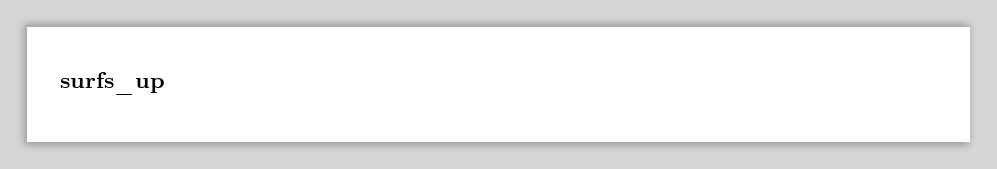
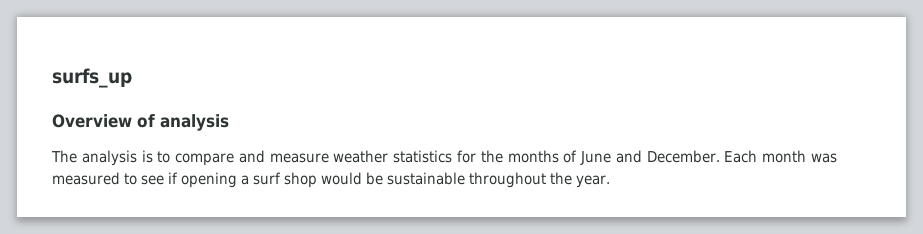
(165, 83) none -> [52,114,229,131] [51,150,838,166] [52,172,610,188] // Overview of analysis // The analysis is to compare and measure weather statistics for the months of June and December. Each month was measured to see if opening a surf shop would be sustainable throughout the year.

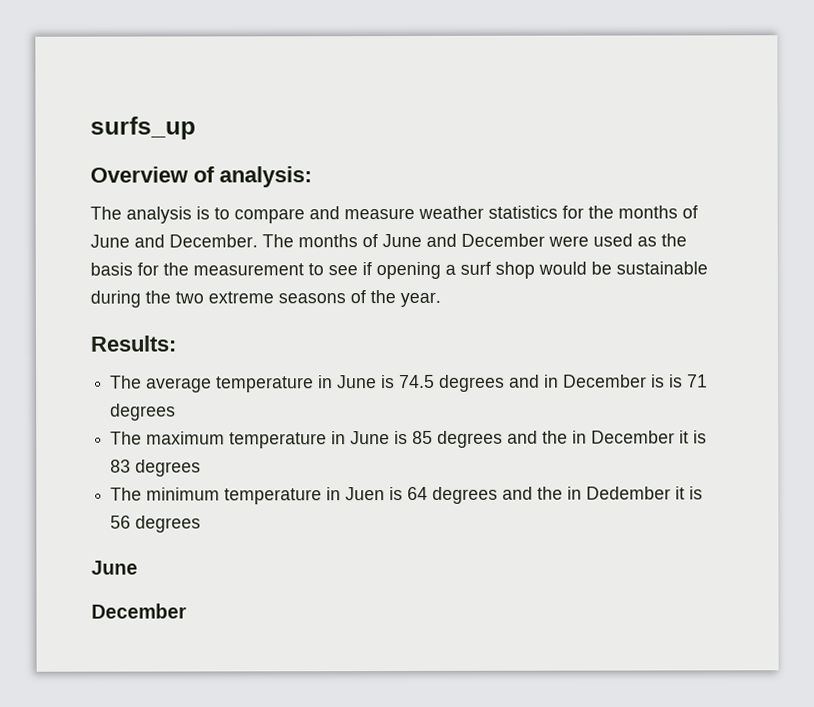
[160,114,229,131] analysis -> [219,166,312,188] analysis:
[724,150,838,163] [52,172,120,185] Each month was measured -> [262,233,687,248] [90,262,304,276] The months of June and December were used as the basis for the measurement
[469,172,610,188] throughout the year. -> [90,290,441,308] [90,335,176,352] [110,374,709,393] [110,403,177,421] [110,430,708,449] [110,459,202,477] [110,486,704,505] [110,515,202,533] [91,560,138,575] [91,603,187,619] during the two extreme seasons of the year. // Results: // The average temperature in June is 74.5 degrees and in December is is 71 degrees // The maximum temperature in June is 85 degrees and the in December it is 83 degrees // The minimum temperature in Juen is 64 degrees and the in Dedember it is 56 degrees // June // December

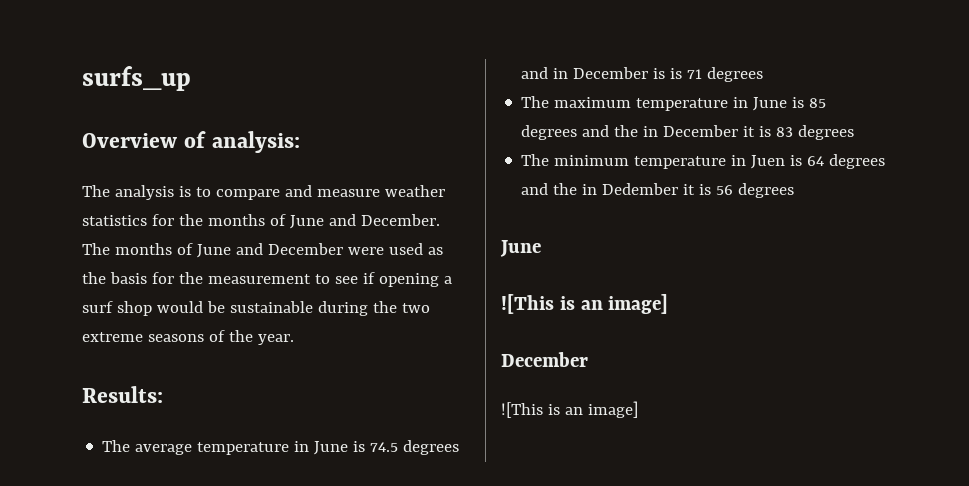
[91,603,187,619] December -> [501,294,669,314] [501,352,588,367] [501,401,638,418] ![This is an image] // December // ![This is an image]

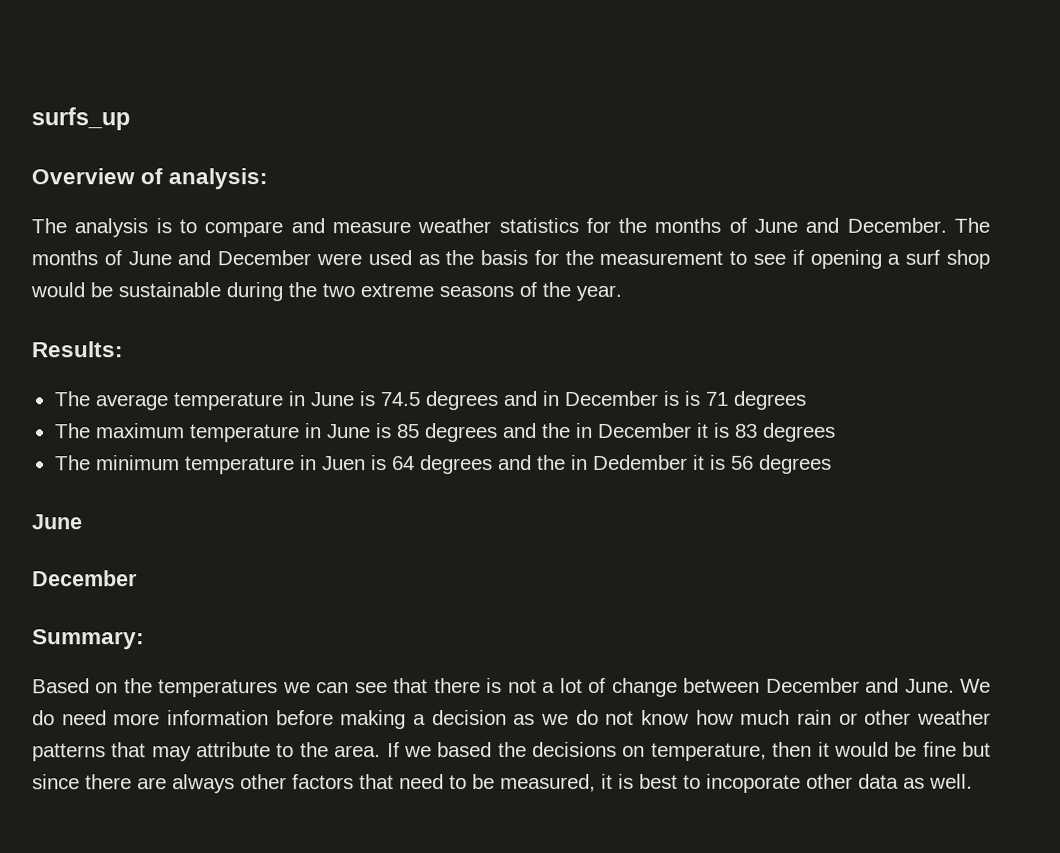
[501,294,669,314] [501,352,588,367] [501,401,638,418] ![This is an image] // December // ![This is an image] -> [32,570,138,587] [32,629,145,650] [32,677,992,698] [32,709,991,730] [32,741,991,762] [32,773,973,794] December // Summary: // Based on the temperatures we can see that there is not a lot of change between December and June. We do need more information before making a decision as we do not know how much rain or other weather patterns that may attribute to the area. If we based the decisions on temperature, then it would be fine but since there are always other factors that need to be measured, it is best to incoporate other data as well.

